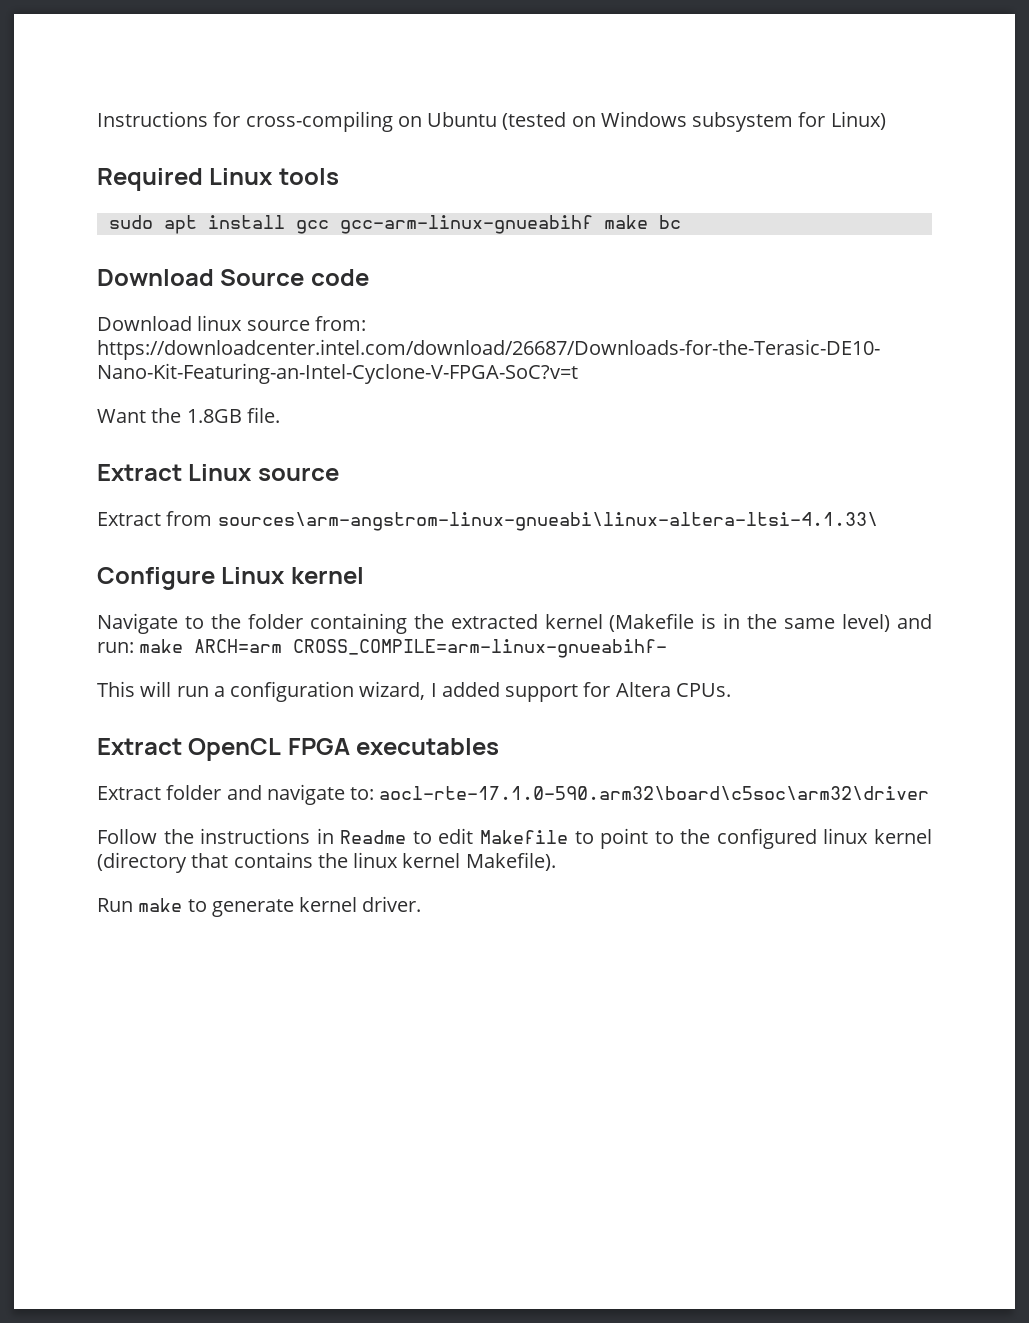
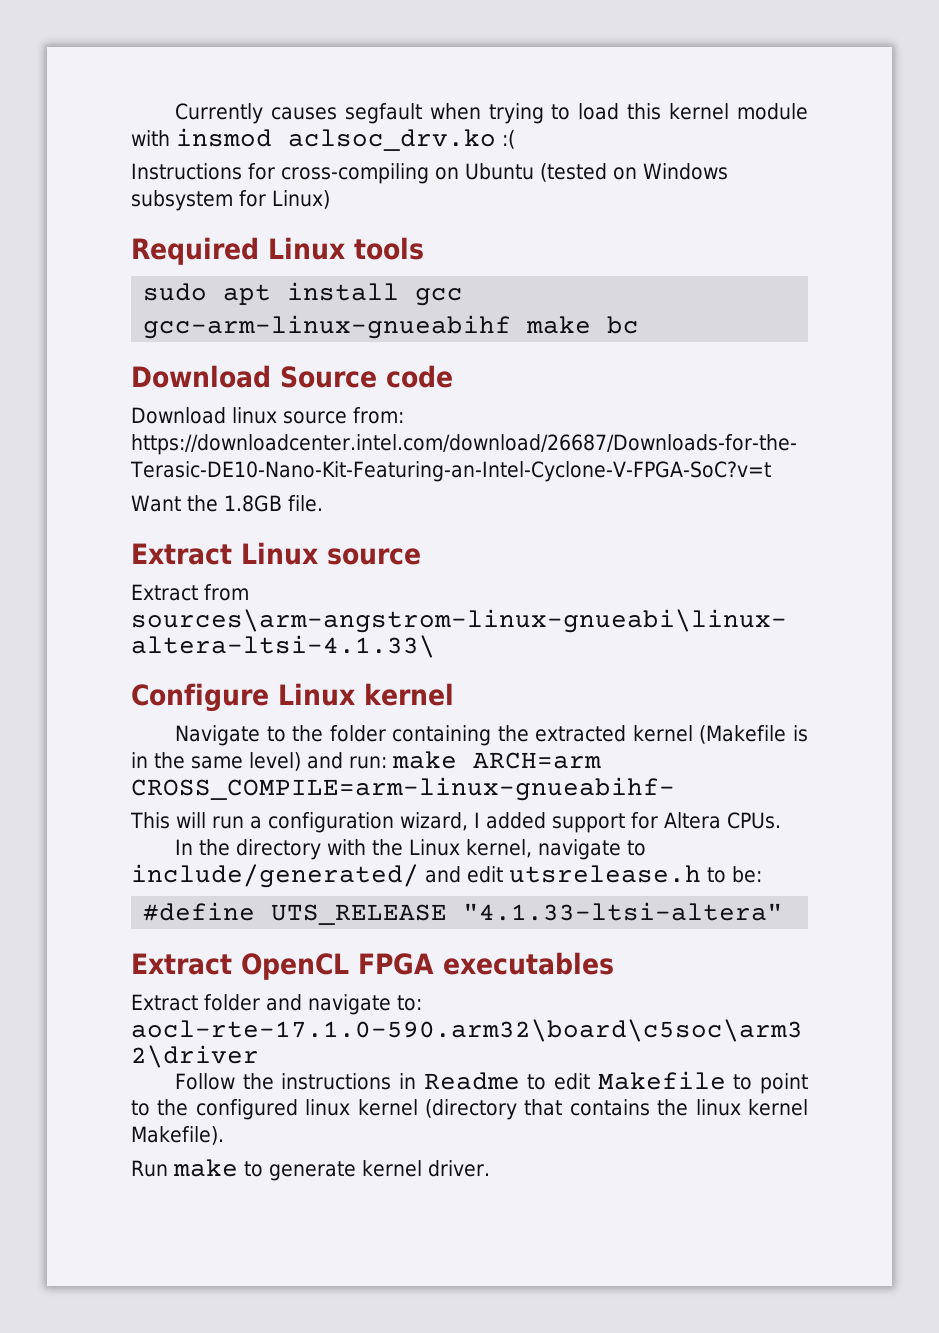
(97, 119) none -> [175,103,808,124] [131,128,515,151] Currently causes segfault when trying to load this kernel module with insmod aclsoc_drv.ko :( //
(731, 690) none -> [175,839,647,860] [131,864,762,888] [143,902,784,925] // In the directory with the Linux kernel, navigate to include/generated/ and edit utsrelease.h to be: // #define UTS_RELEASE "4.1.33-ltsi-altera"

